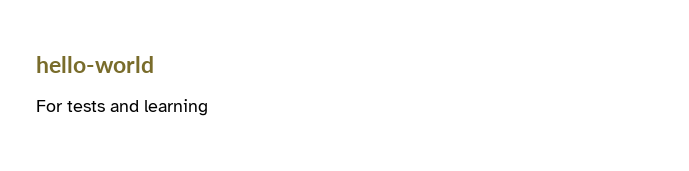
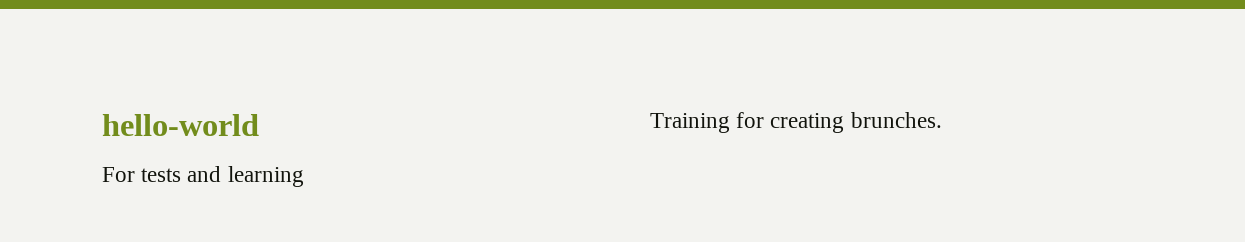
(208, 107) none -> [650,112,942,133] // Training for creating brunches.

